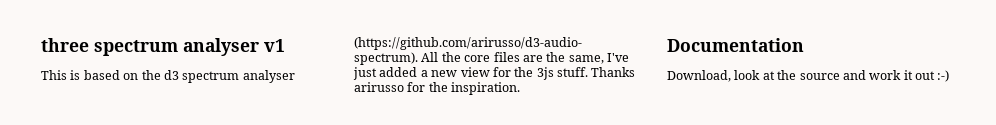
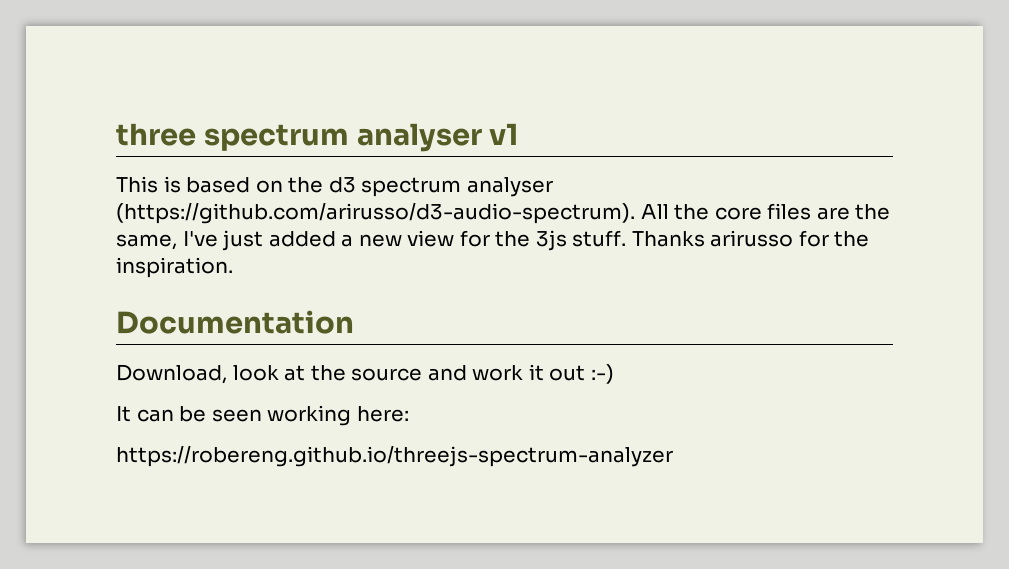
(950, 76) none -> [116,405,409,426] [116,446,673,467] // It can be seen working here: // https://robereng.github.io/threejs-spectrum-analyzer

